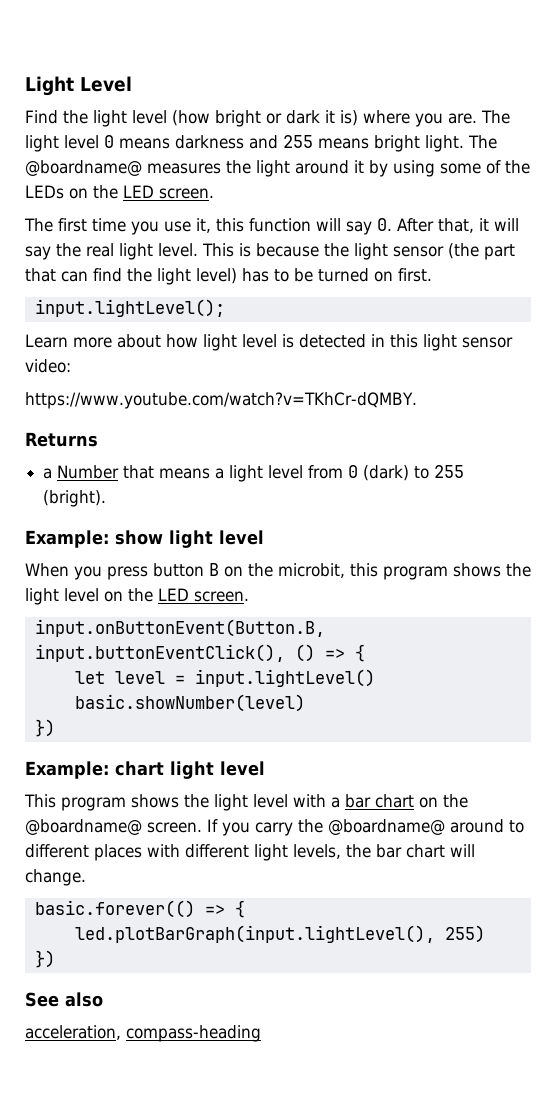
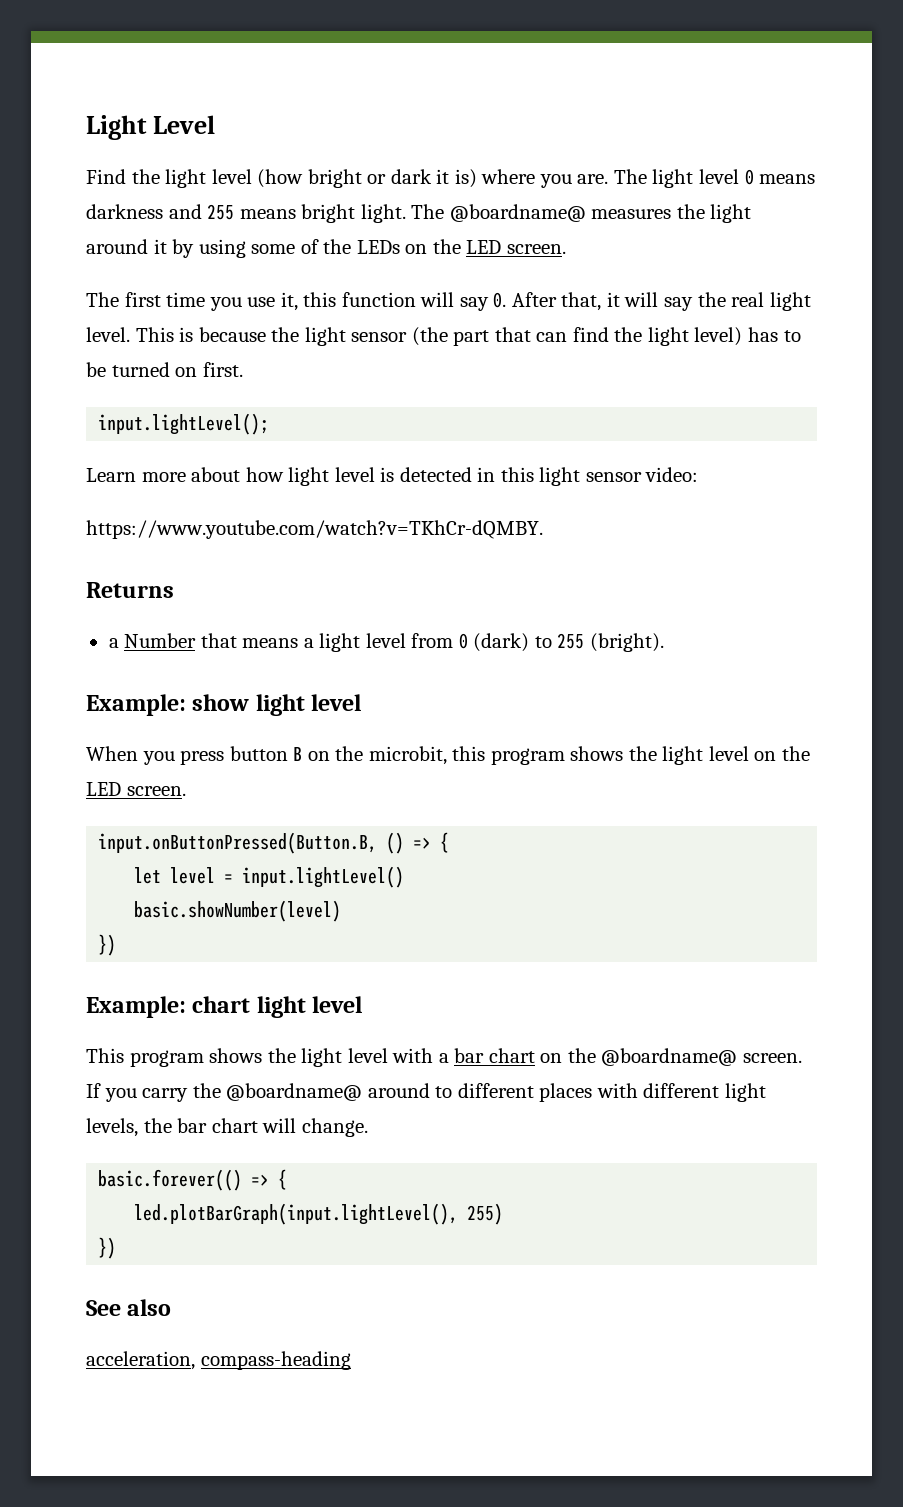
[34,619,325,637] [34,644,285,662] input.onButtonEvent(Button.B, input.buttonEventClick(), -> [98,832,378,854] input.onButtonPressed(Button.B,

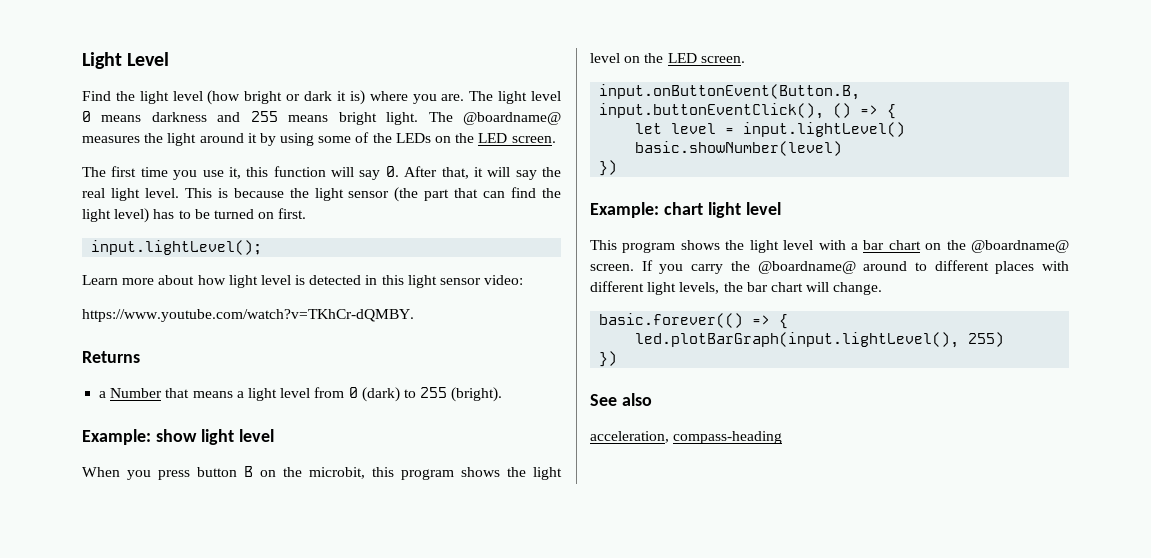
[98,832,378,854] input.onButtonPressed(Button.B, -> [599,84,861,100] [599,103,825,119] input.onButtonEvent(Button.B, input.buttonEventClick(),

